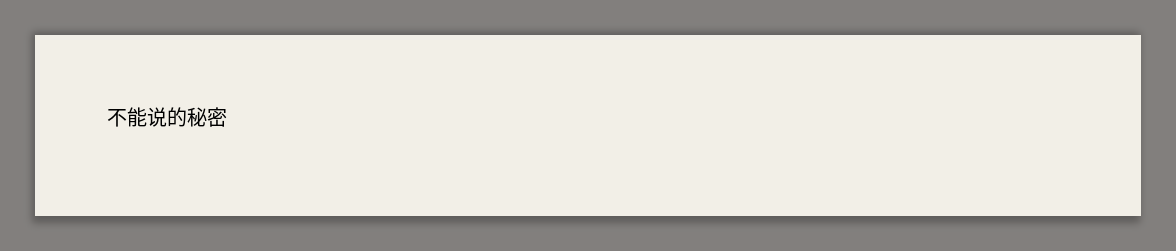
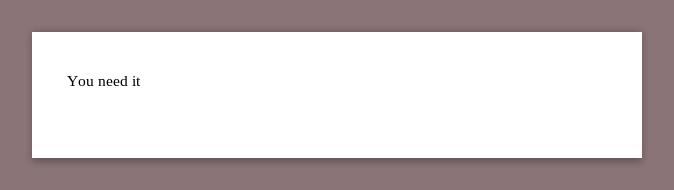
[107,107,227,127] 不能说的秘密 -> [67,76,142,86] You need it

